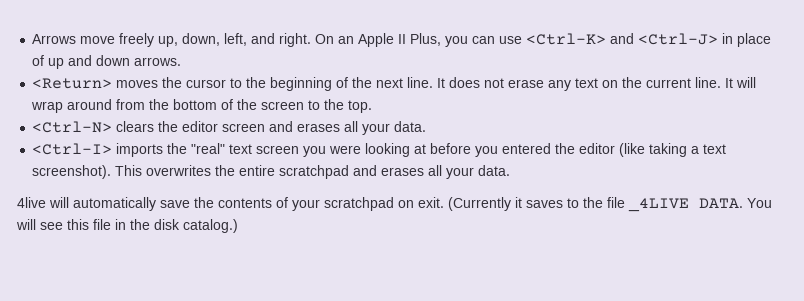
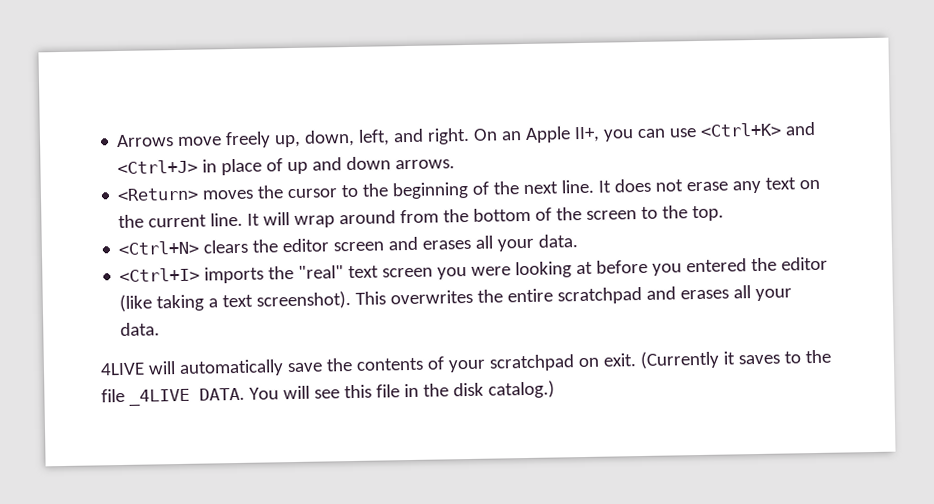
[398,33,442,46] II Plus, -> [574,126,601,143] II+,
[526,33,719,45] <Ctrl-K> and <Ctrl-J> -> [700,121,817,137] [117,159,199,175] <Ctrl+K> and <Ctrl+J>
[32,121,113,133] <Ctrl-N> -> [118,240,200,256] <Ctrl+N>
[32,143,113,155] <Ctrl-I> -> [119,267,201,283] <Ctrl+I>
[17,197,46,208] 4live -> [100,362,145,376] 4LIVE

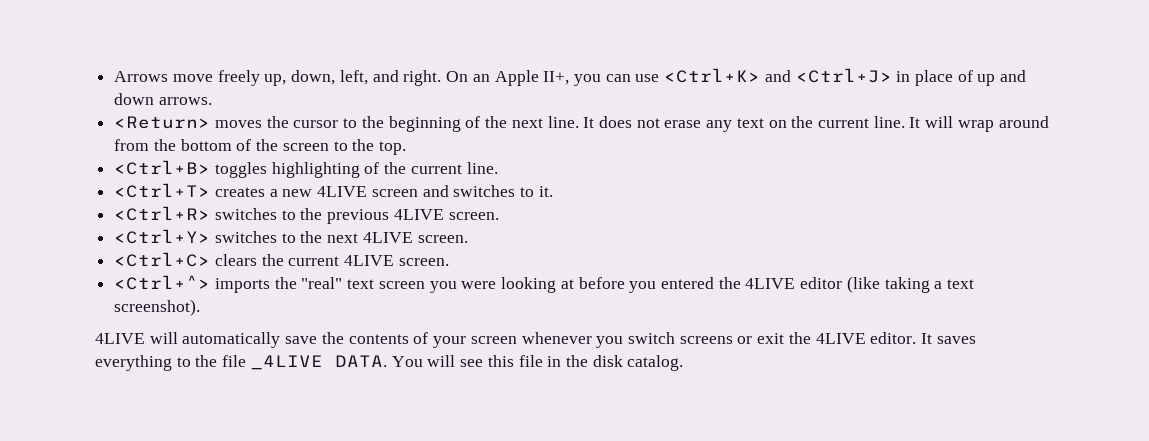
[118,234,579,256] [119,267,201,283] <Ctrl+N> clears the editor screen and erases all your data. // <Ctrl+I> -> [114,160,498,178] [114,183,553,198] [114,206,499,224] [114,229,468,244] [114,252,449,267] [114,275,211,290] <Ctrl+B> toggles highlighting of the current line. // <Ctrl+T> creates a new 4LIVE screen and switches to it. // <Ctrl+R> switches to the previous 4LIVE screen. // <Ctrl+Y> switches to the next 4LIVE screen. // <Ctrl+C> clears the current 4LIVE screen. // <Ctrl+^>
(778, 264) none -> [745,278,796,289] 4LIVE
[355,285,793,305] [120,322,161,337] This overwrites the entire scratchpad and erases all your data. -> (201, 307) none
[488,350,780,372] scratchpad on exit. (Currently it saves -> [470,332,976,348] [95,355,172,371] screen whenever you switch screens or exit the 4LIVE editor. It saves everything
[487,380,555,399] catalog.) -> [627,355,684,371] catalog.

